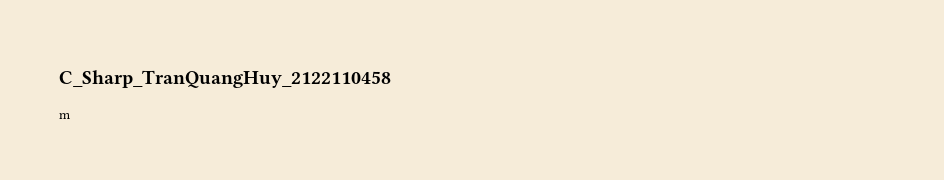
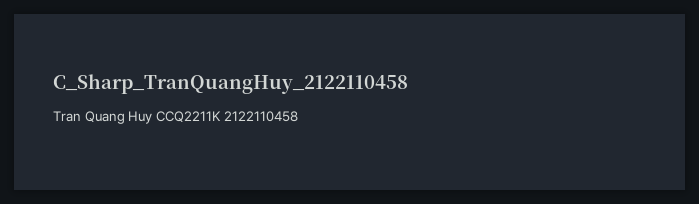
[59,112,70,119] m -> [53,111,298,124] Tran Quang Huy CCQ2211K 2122110458

